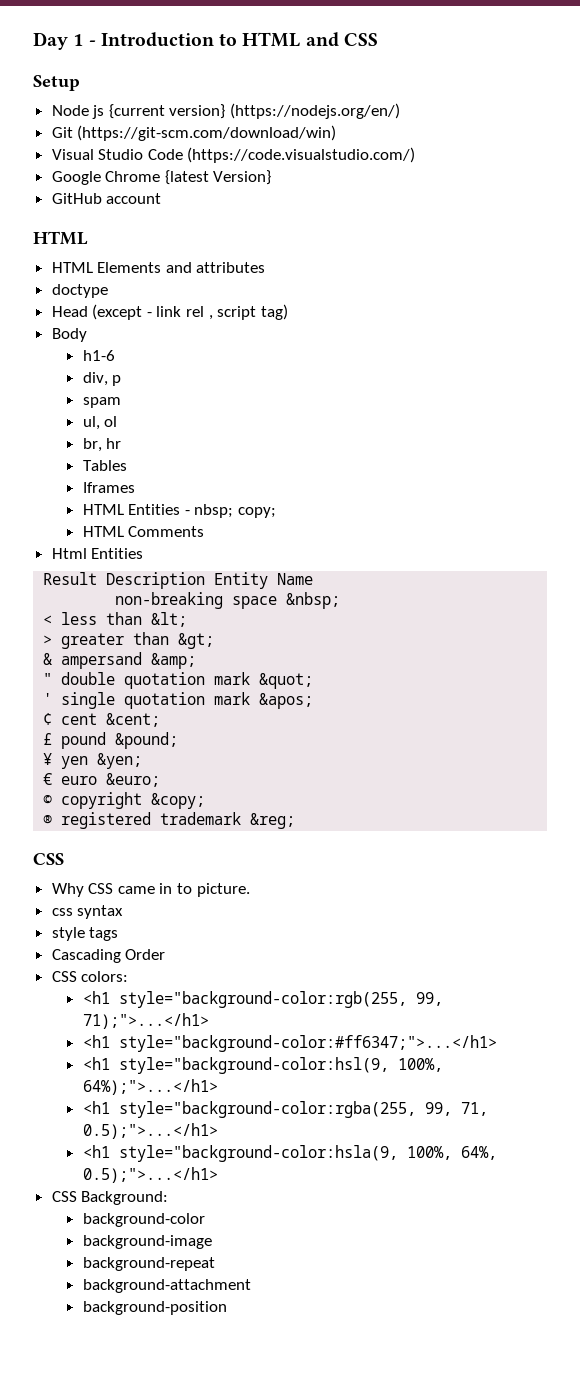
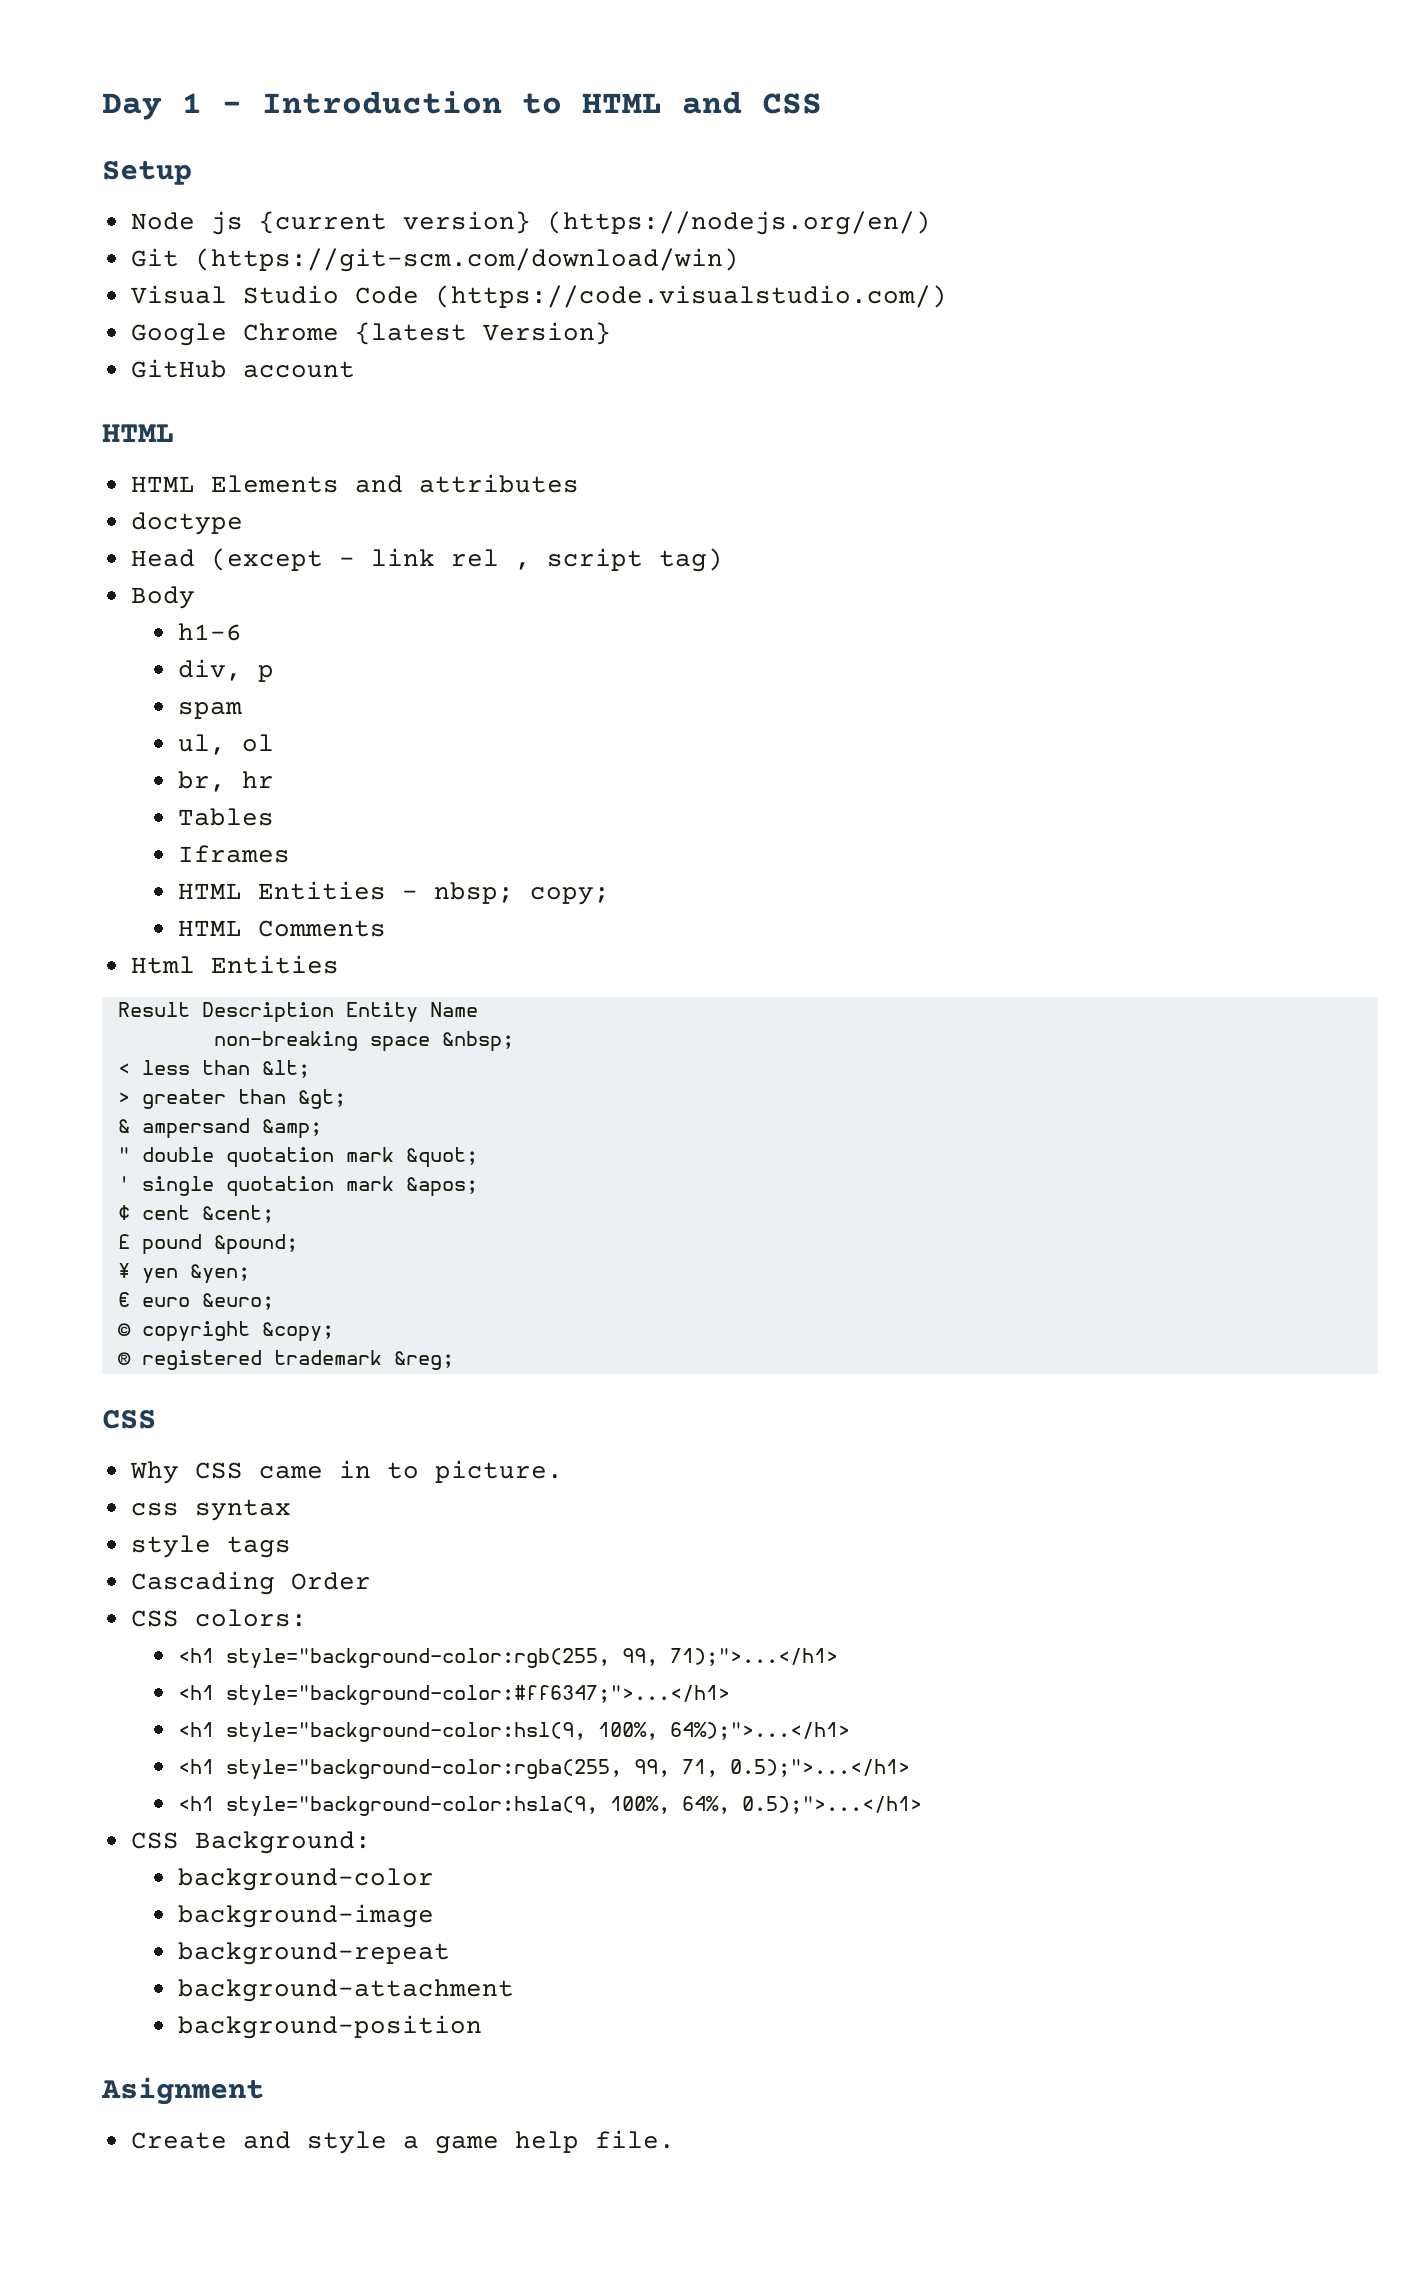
(227, 1308) none -> [101,2077,264,2105] [130,2130,675,2154] // Asignment // Create and style a game help file.

